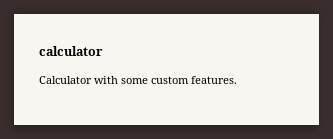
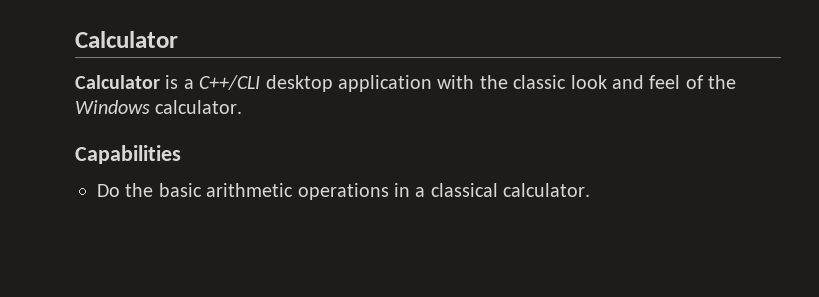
[39,46,103,56] [39,76,237,84] calculator // Calculator with some custom features. -> [75,31,178,48] [75,75,737,92] [75,100,243,114] [75,145,181,164] [97,183,591,200] Calculator // Calculator is a C++/CLI desktop application with the classic look and feel of the Windows calculator. // Capabilities // Do the basic arithmetic operations in a classical calculator.

